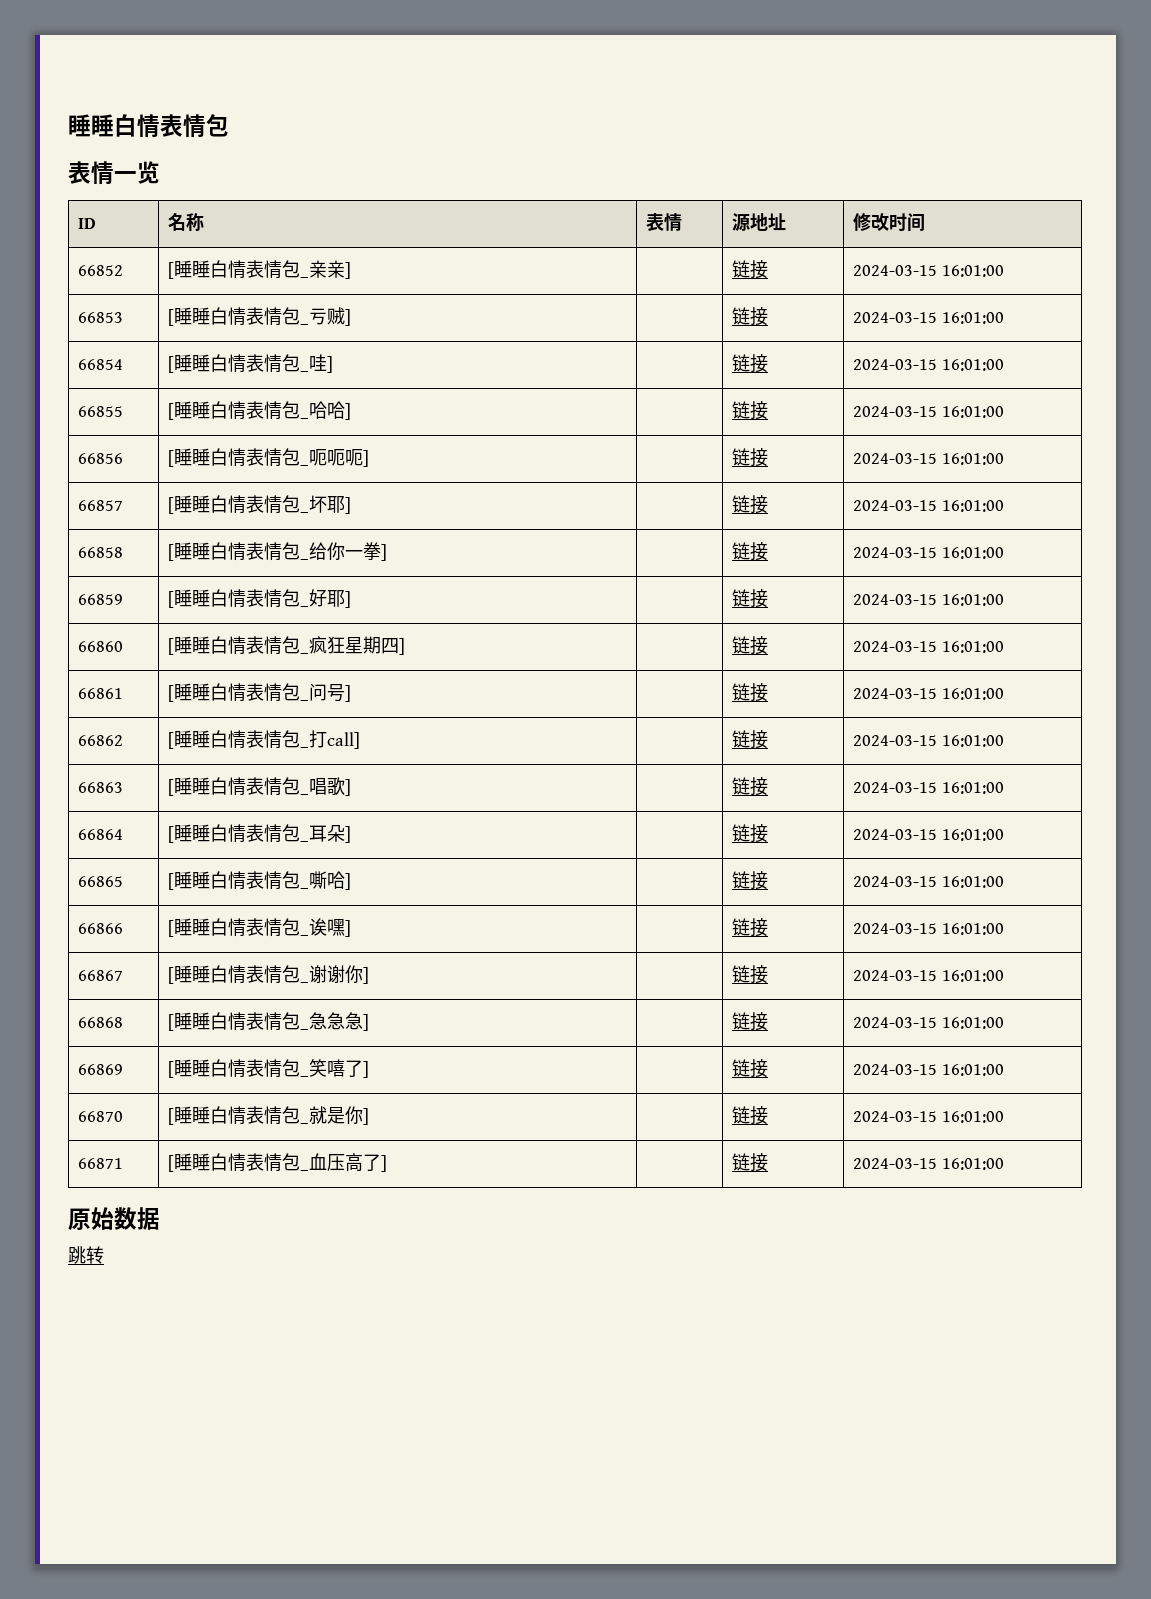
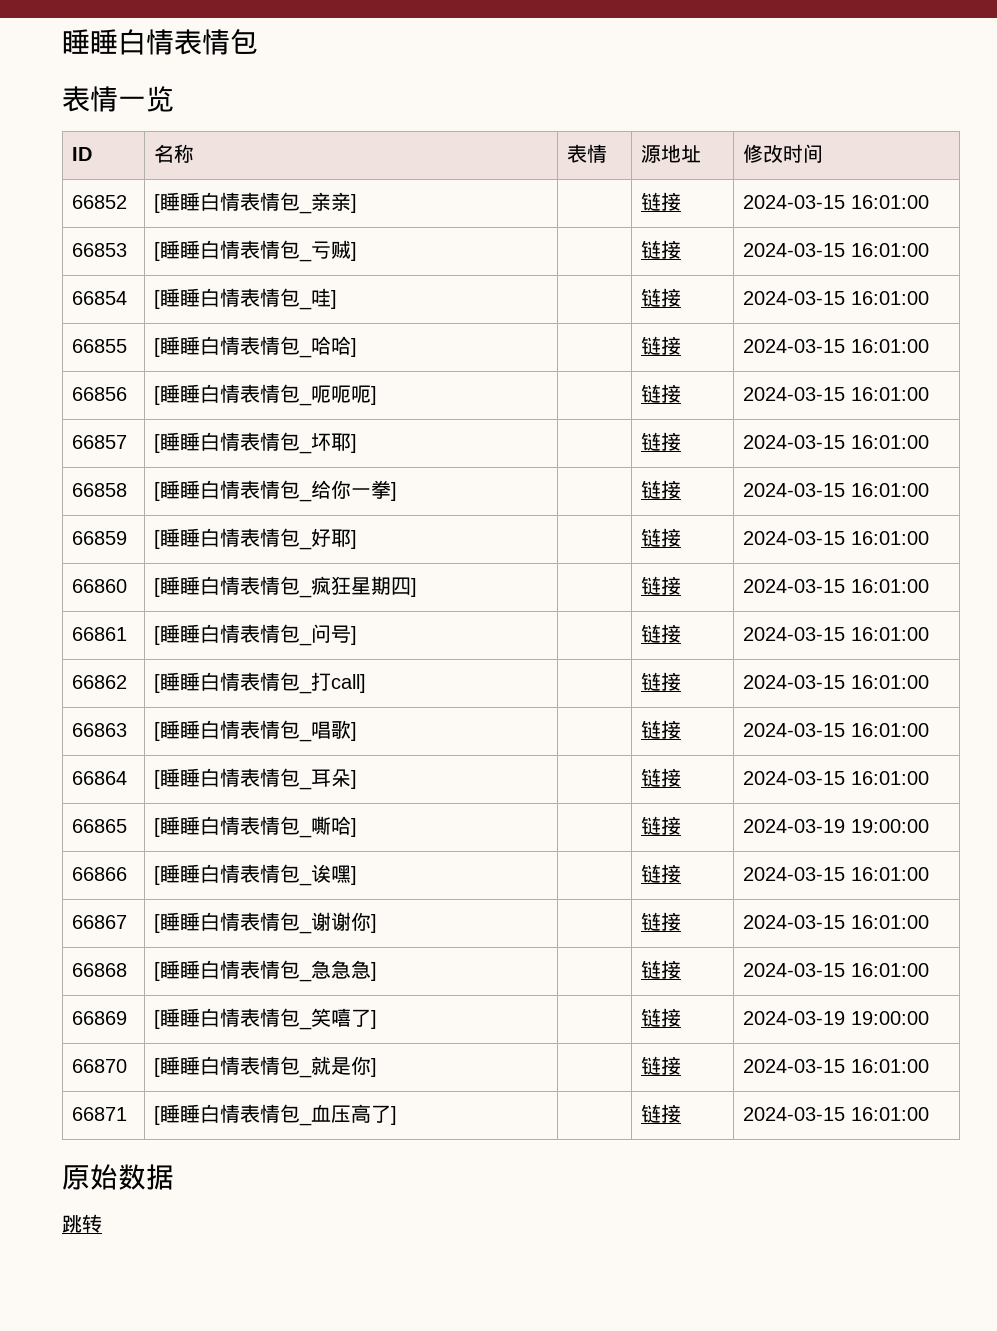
[852,876,1004,888] 2024-03-15 16:01:00 -> [742,819,929,833] 2024-03-19 19:00:00
[852,1064,1004,1076] 2024-03-15 16:01:00 -> [742,1011,929,1025] 2024-03-19 19:00:00

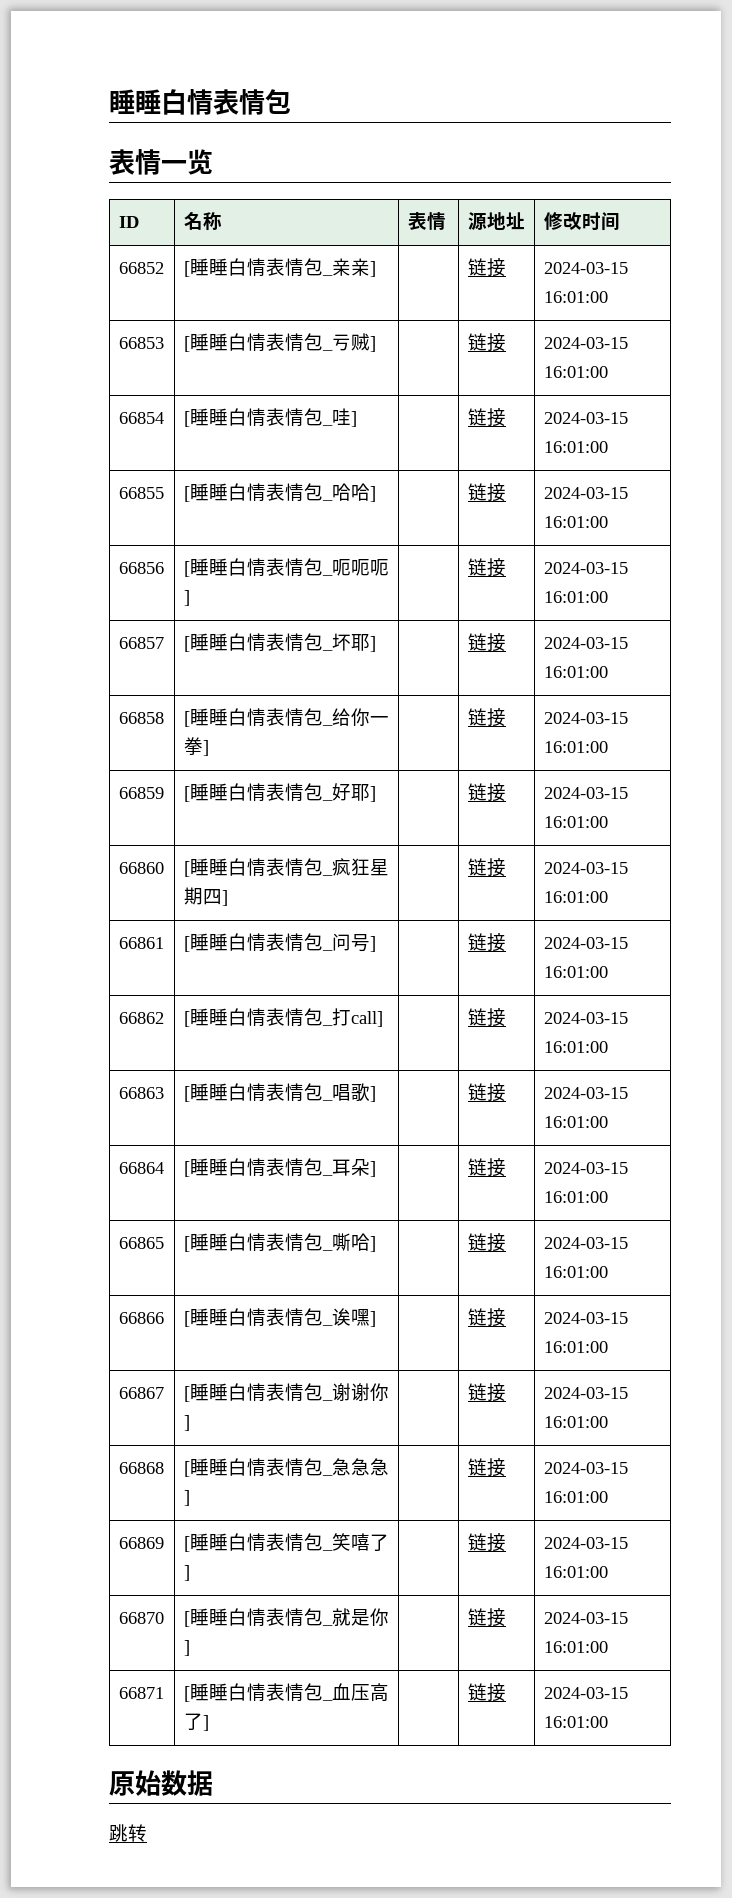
[742,819,929,833] 2024-03-19 19:00:00 -> [543,1237,628,1249] [543,1266,608,1278] 2024-03-15 16:01:00
[742,1011,929,1025] 2024-03-19 19:00:00 -> [543,1537,628,1549] [543,1566,608,1578] 2024-03-15 16:01:00

